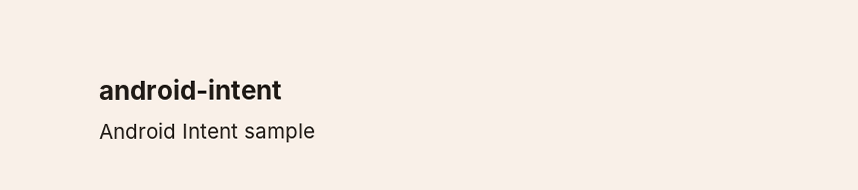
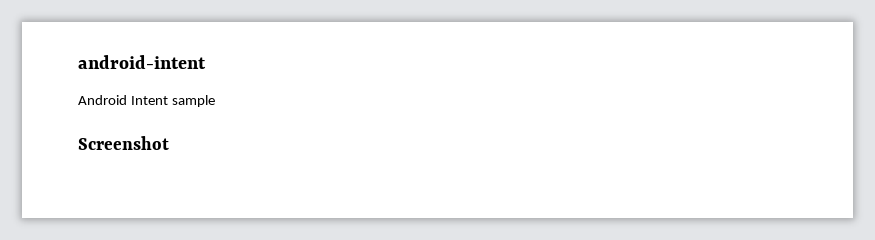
(316, 133) none -> [78,136,169,150] // Screenshot

